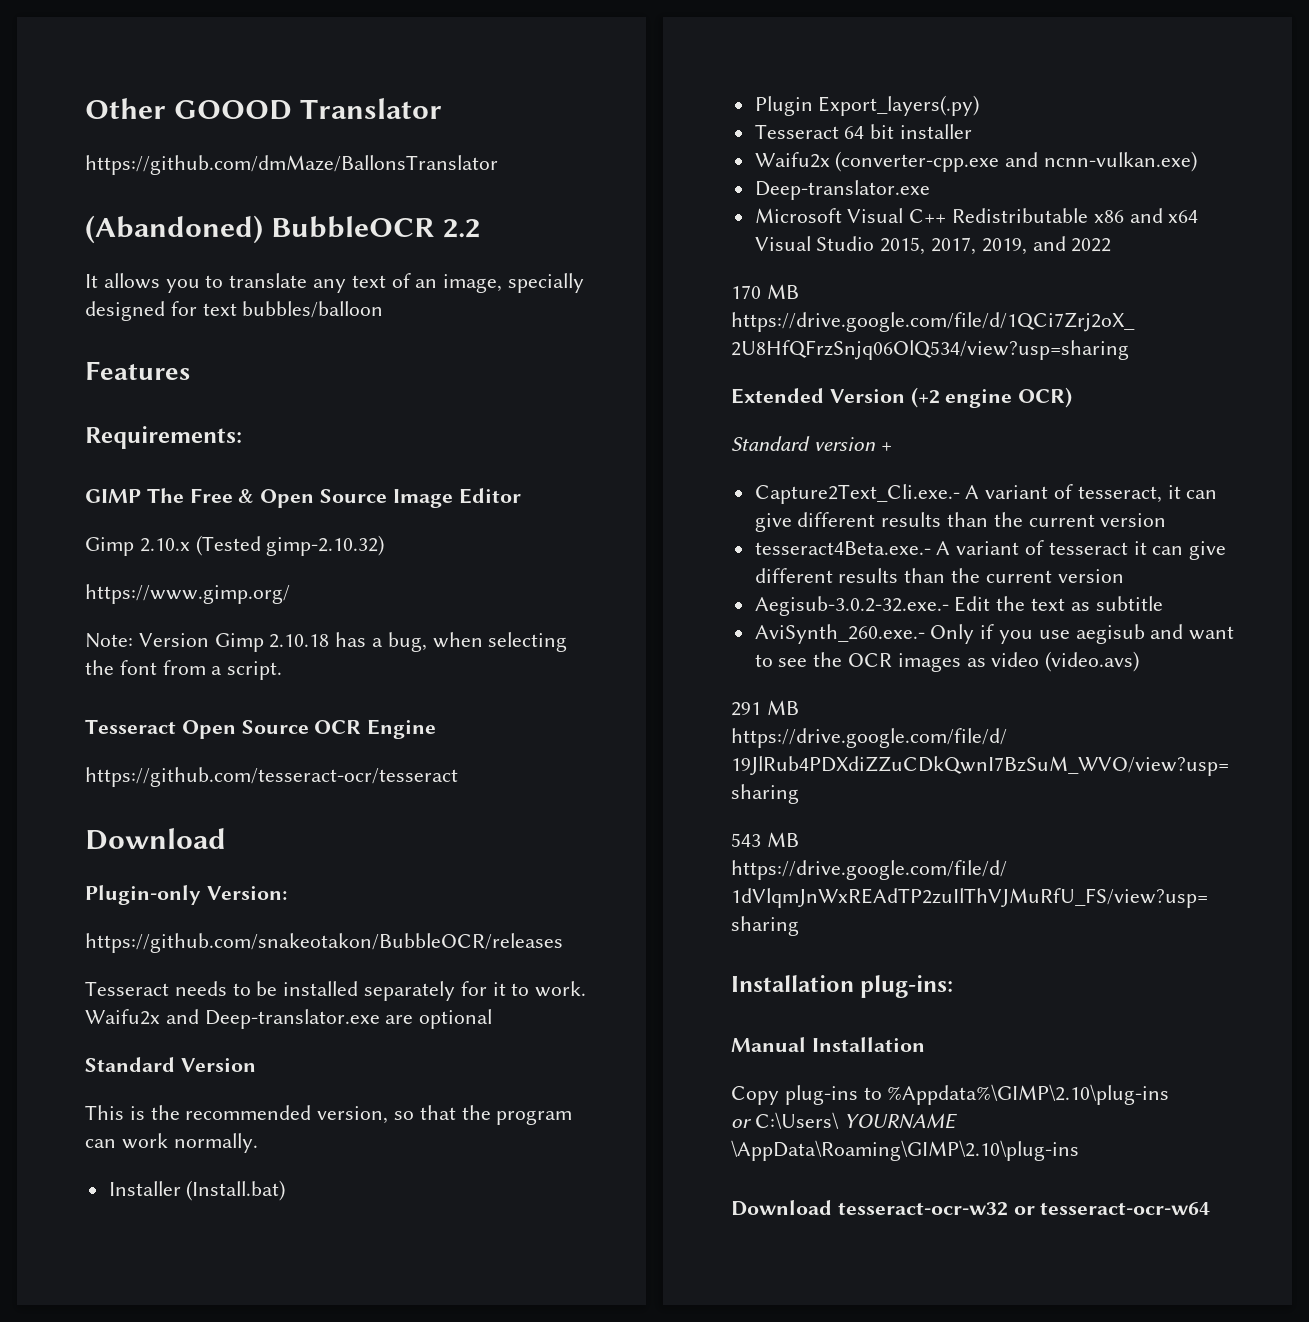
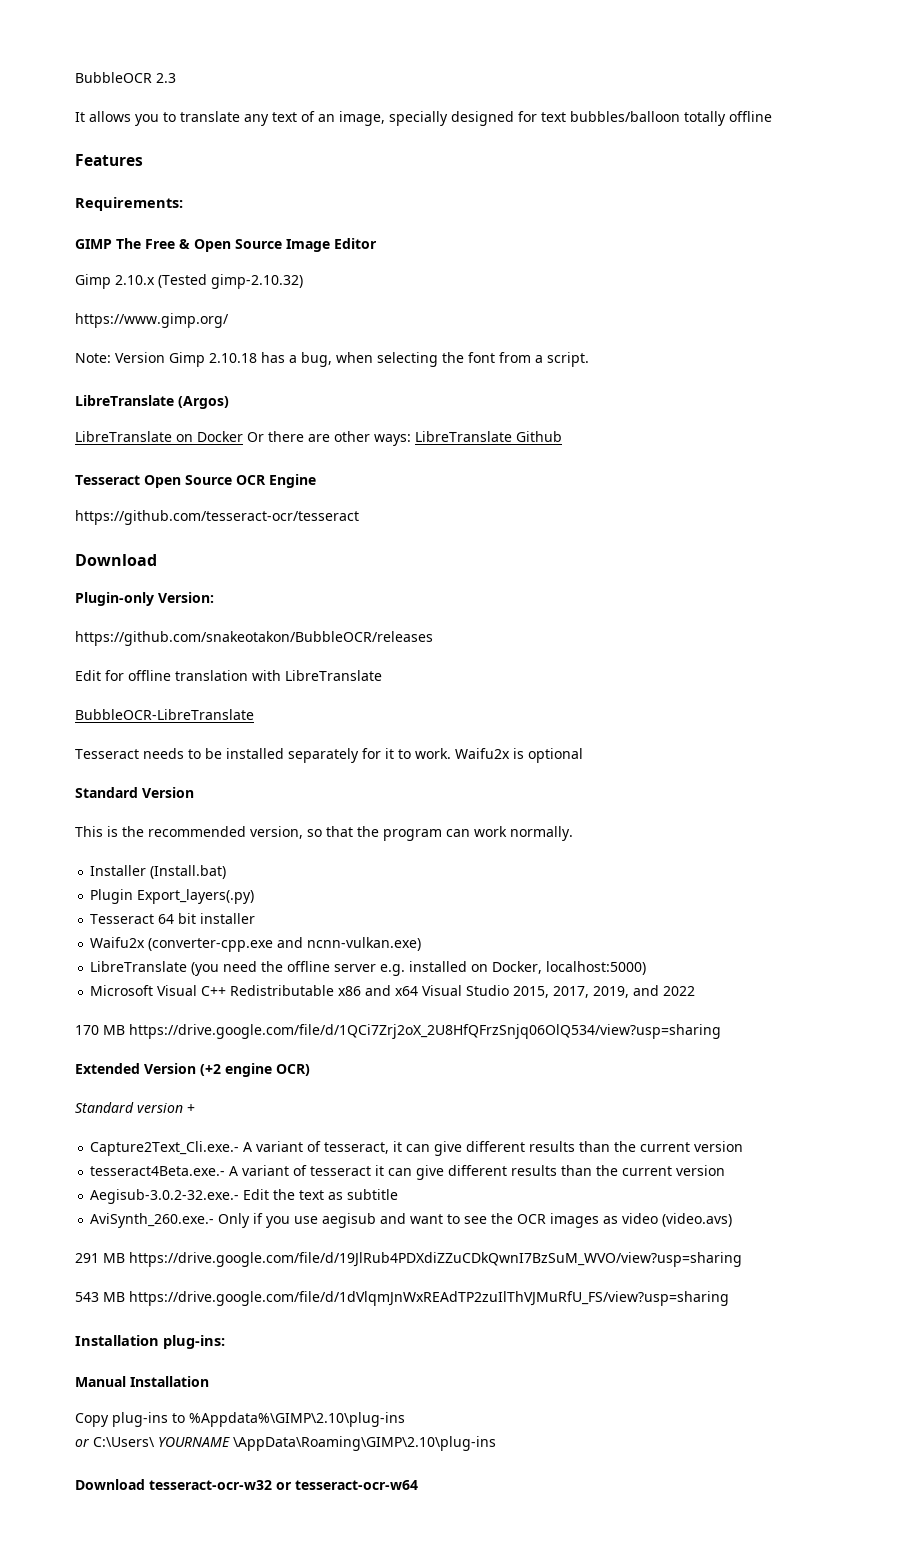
[85,98,443,120] [85,155,498,175] [85,215,481,244] Other GOOOD Translator // https://github.com/dmMaze/BallonsTranslator // (Abandoned) BubbleOCR 2.2 -> [75,72,176,83] BubbleOCR 2.3
(384, 309) none -> [684,111,772,126] totally offline
(283, 670) none -> [75,395,229,409] [75,431,562,446] // LibreTranslate (Argos) // LibreTranslate on Docker Or there are other ways: LibreTranslate Github
(563, 943) none -> [75,670,382,681] [75,709,254,720] // Edit for offline translation with LibreTranslate // BubbleOCR-LibreTranslate
[165,1009,414,1029] and Deep-translator.exe are -> [513,748,524,759] is
[754,180,930,200] Deep-translator.exe -> [90,961,647,976] LibreTranslate (you need the offline server e.g. installed on Docker, localhost:5000)

